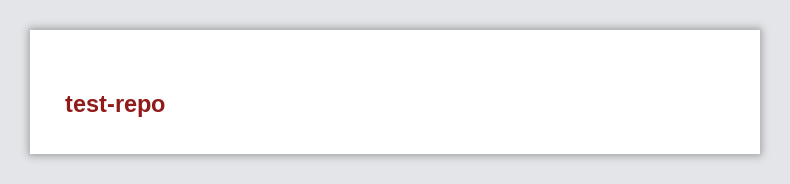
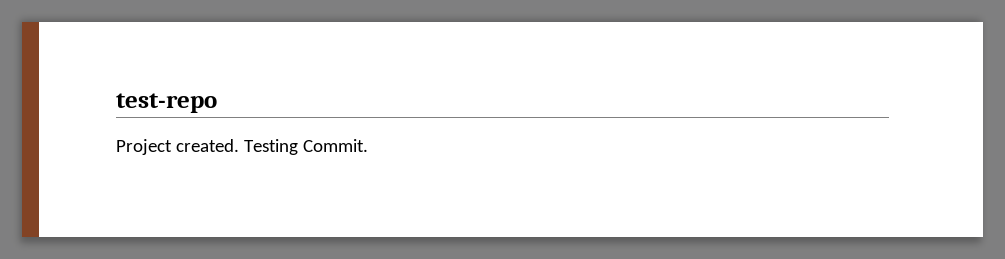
(165, 106) none -> [116,139,368,155] // Project created. Testing Commit.

